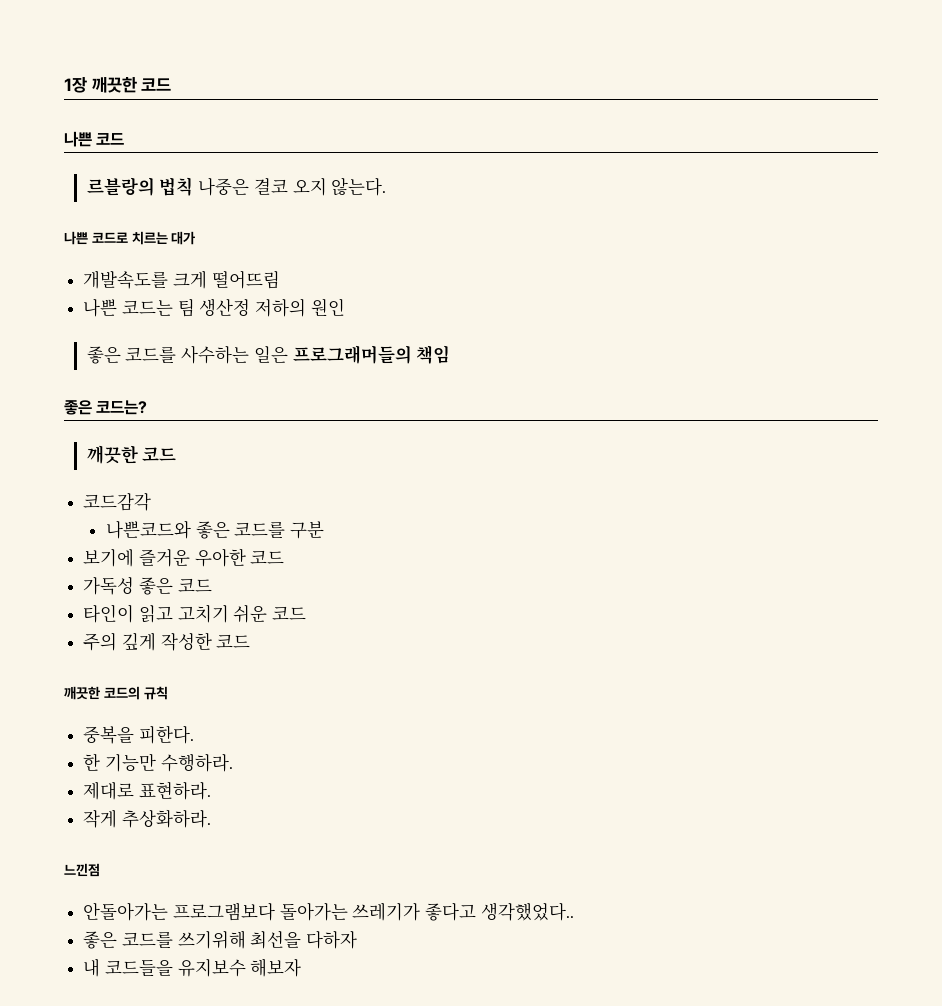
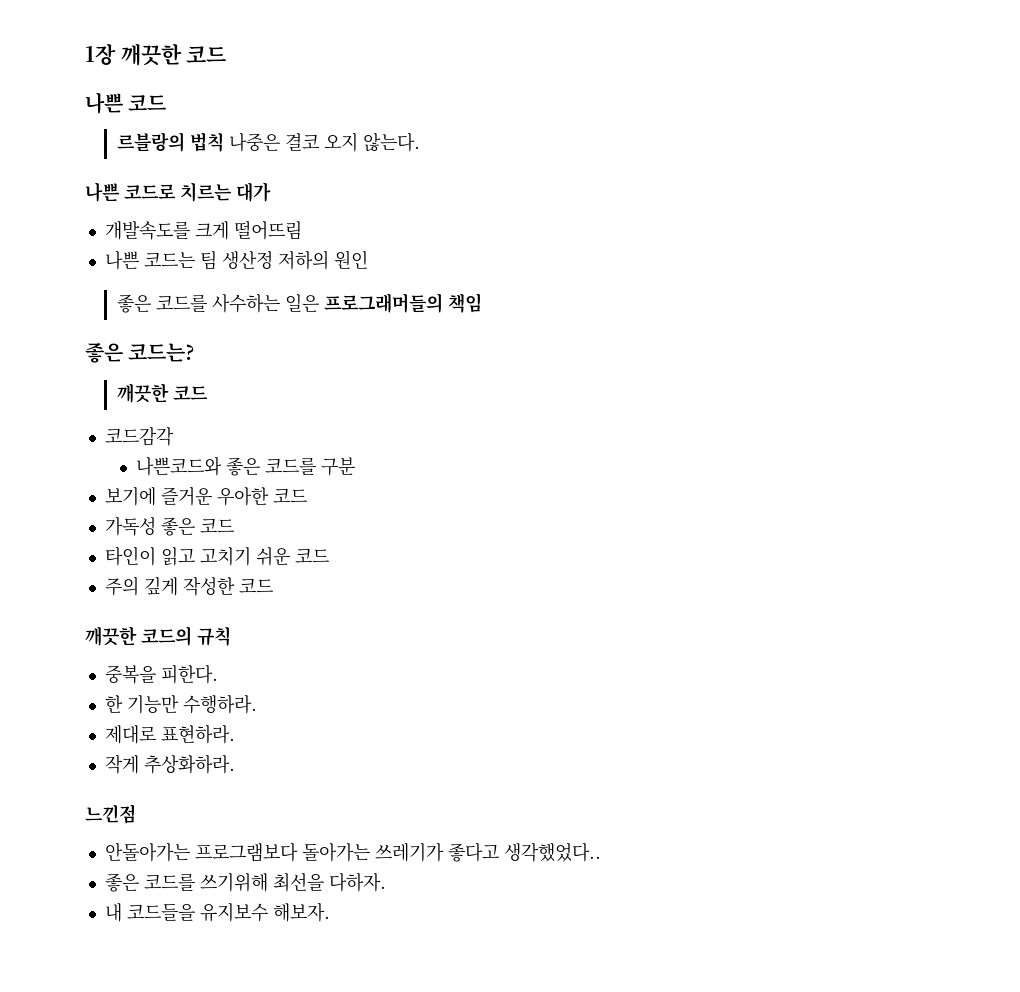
[306,930,358,949] 다하자 -> [328,872,386,892] 다하자.
[250,958,302,977] 해보자 -> [272,902,330,922] 해보자.

